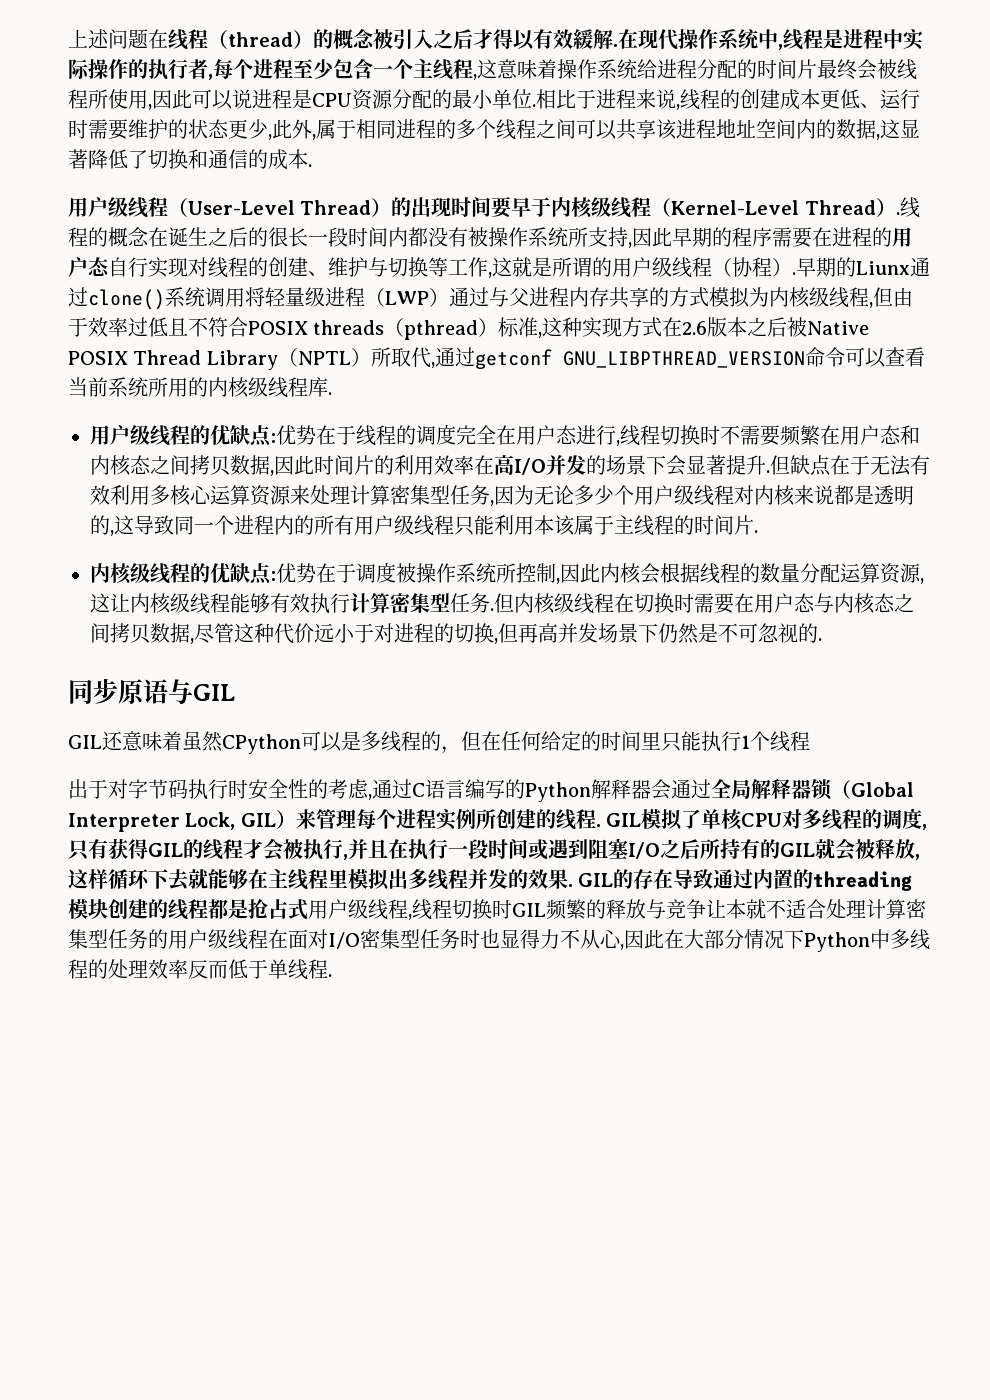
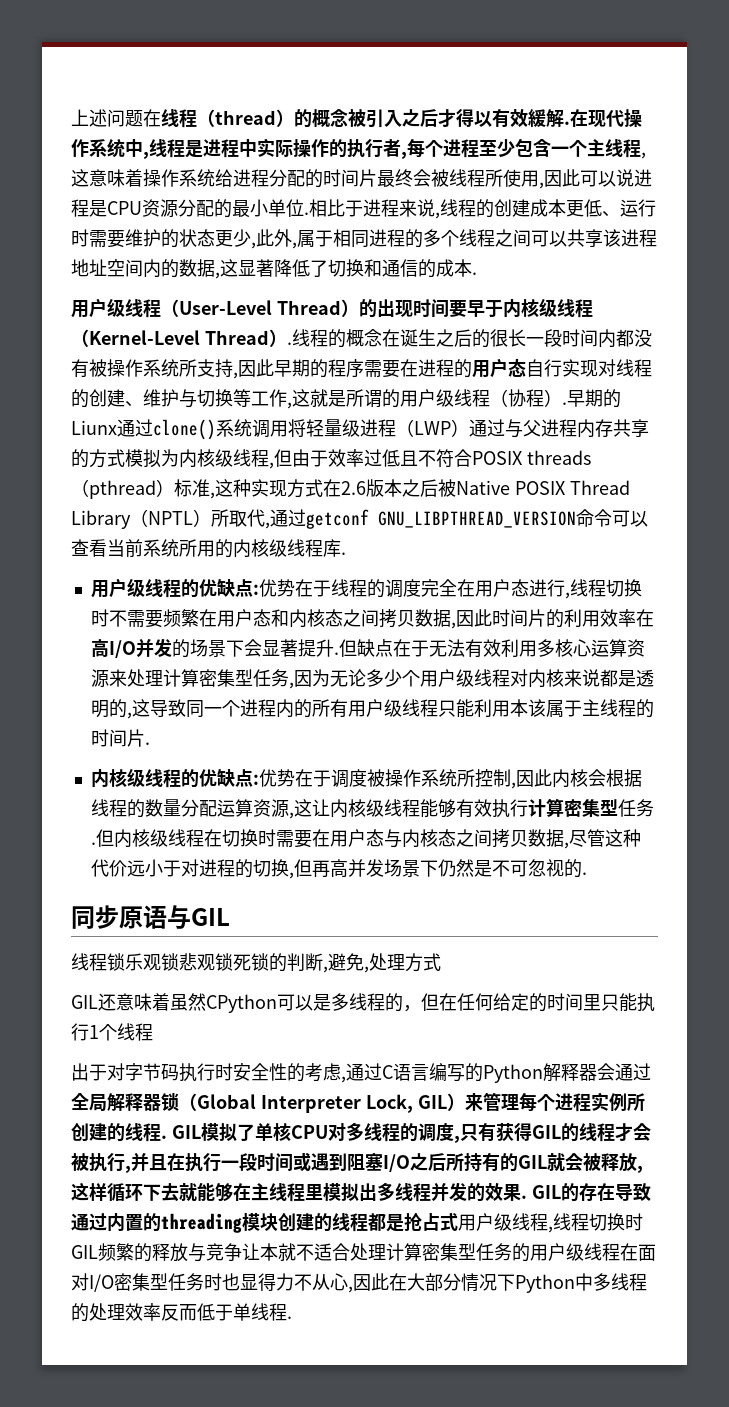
(235, 692) none -> [71,953,441,973] // 线程锁乐观锁悲观锁死锁的判断,避免,处理方式

